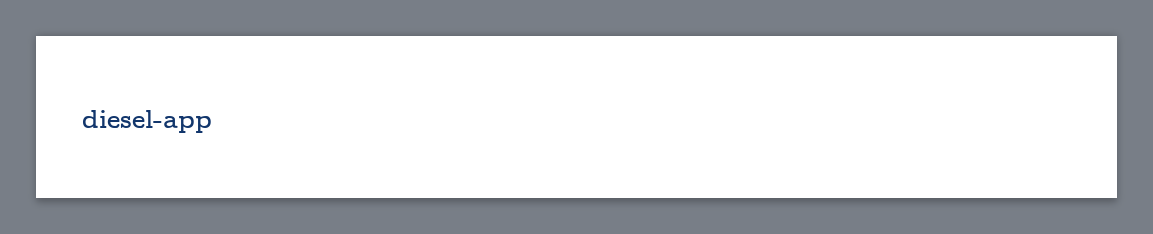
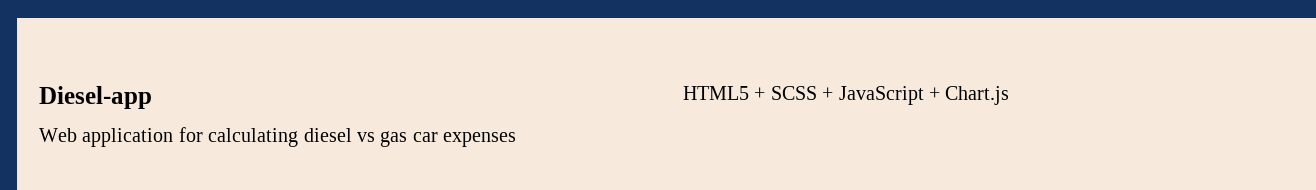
[82,110,212,133] diesel-app -> [39,86,152,109] [39,127,517,147] [683,86,1010,105] Diesel-app // Web application for calculating diesel vs gas car expenses // HTML5 + SCSS + JavaScript + Chart.js

